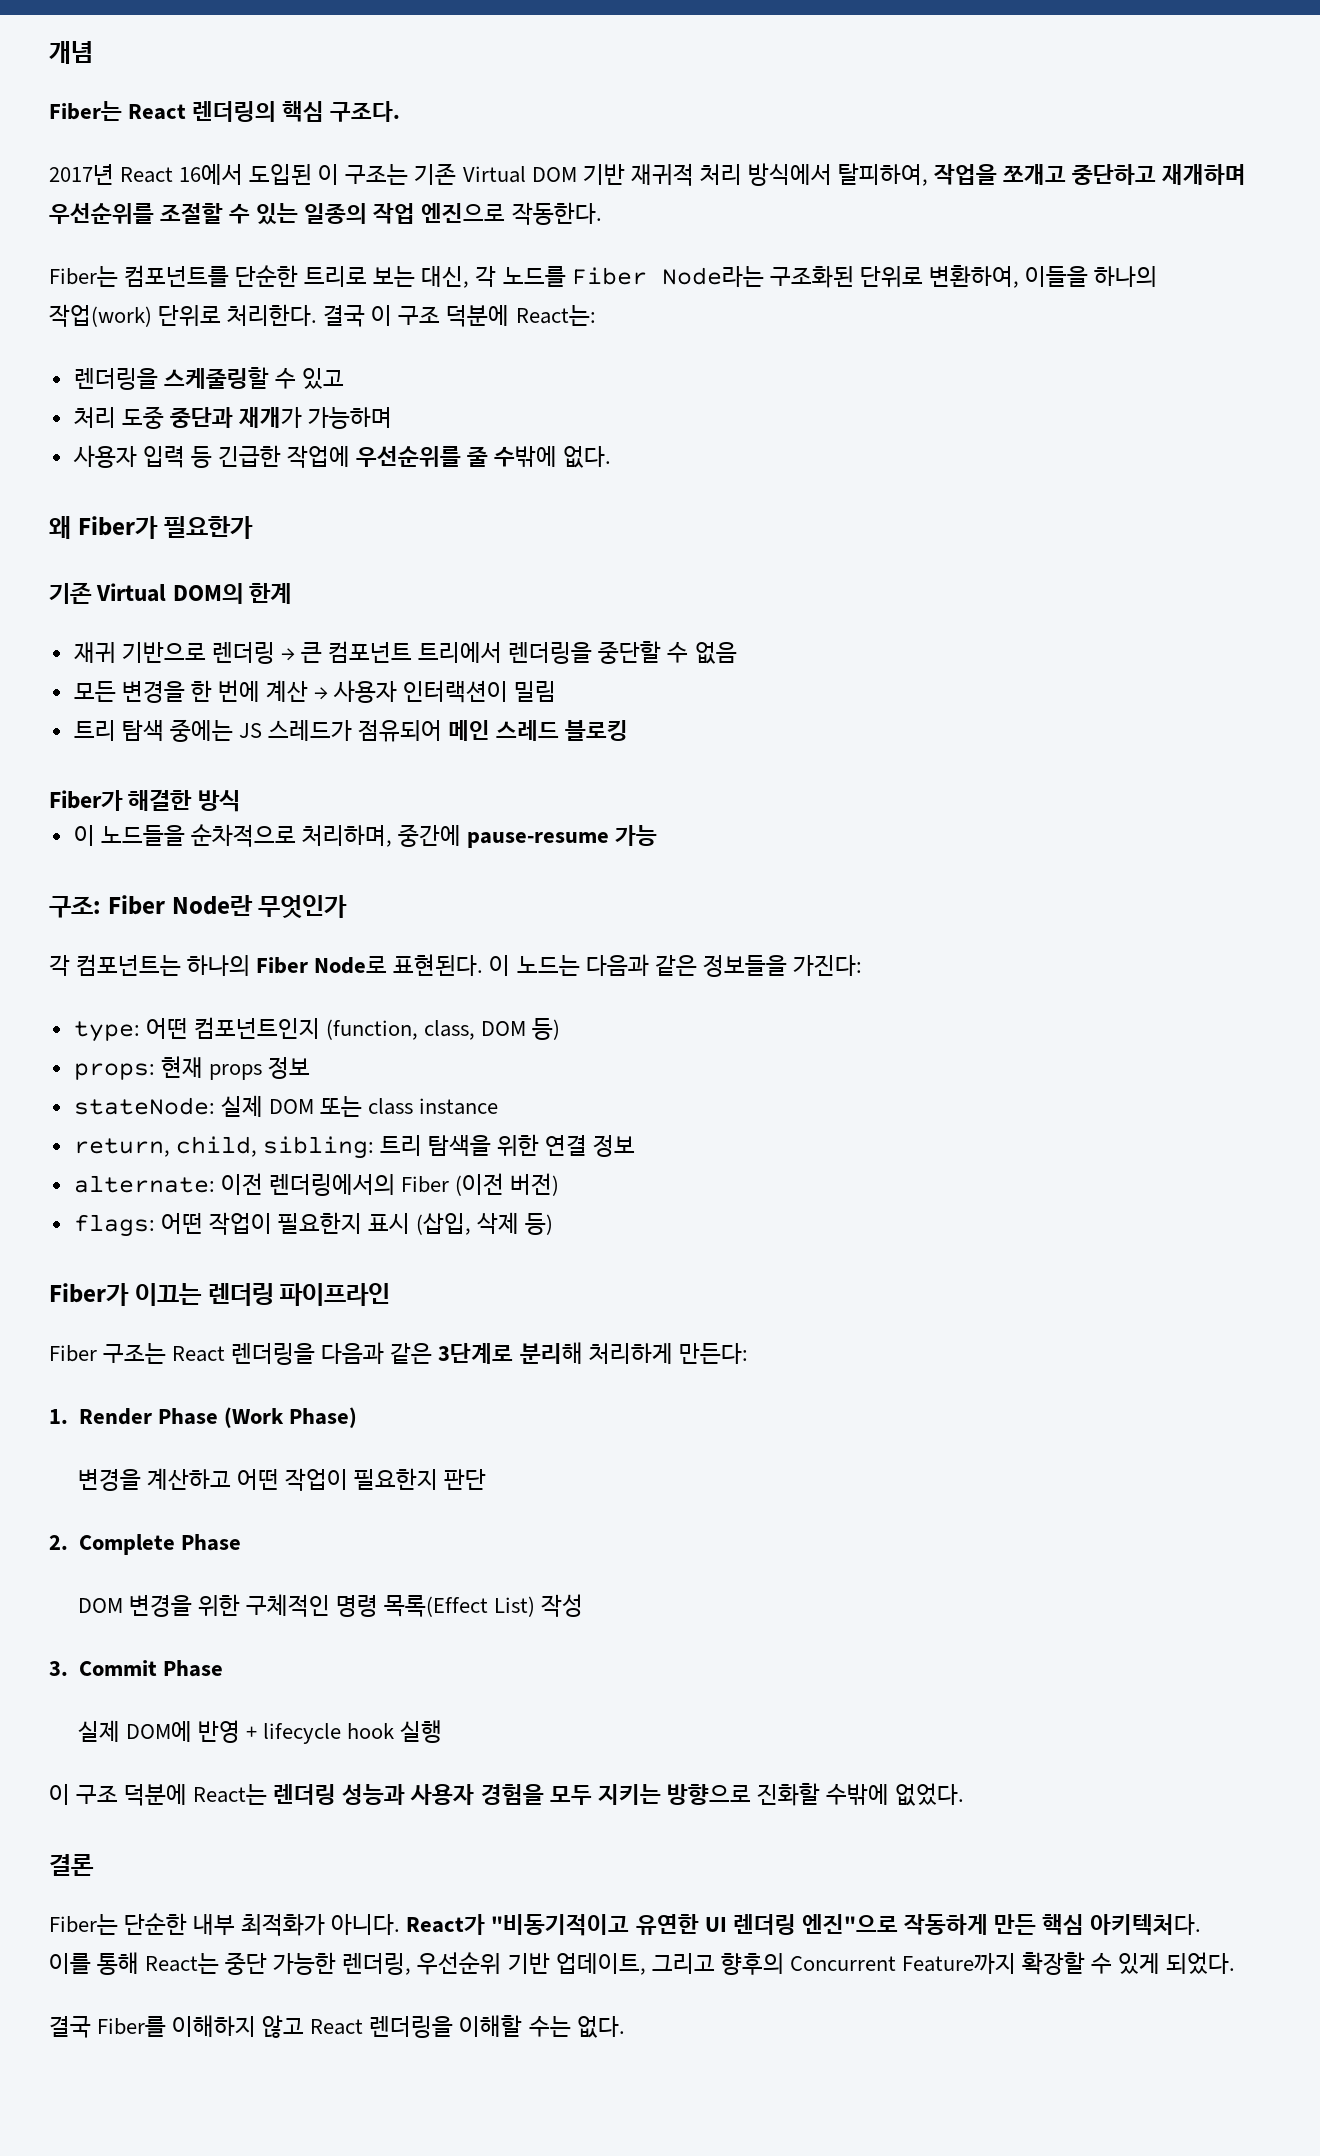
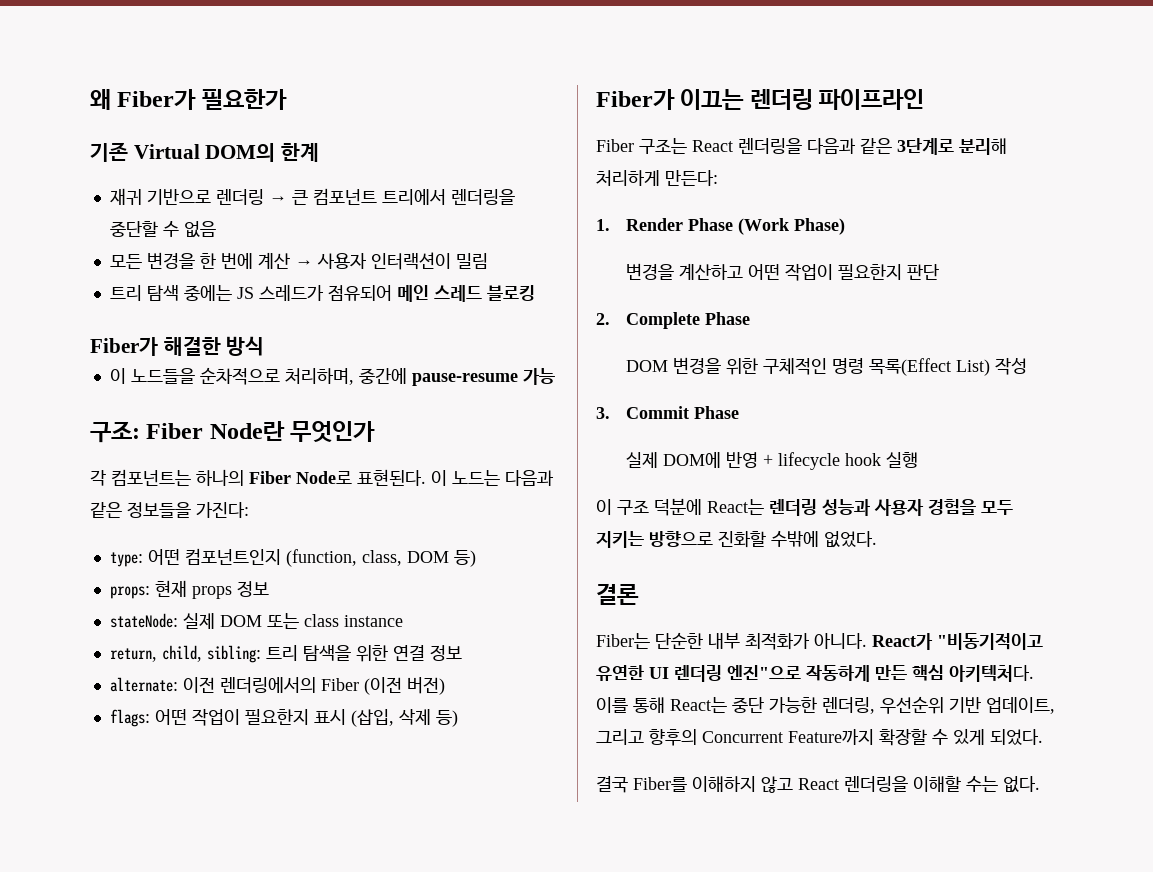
[49,41,93,64] [49,101,401,122] [49,163,1247,186] [49,202,602,225] [49,265,1157,288] [49,304,596,327] [73,367,344,390] [73,406,393,429] [72,445,612,468] 개념 // Fiber는 React 렌더링의 핵심 구조다. // 2017년 React 16에서 도입된 이 구조는 기존 Virtual DOM 기반 재귀적 처리 방식에서 탈피하여, 작업을 쪼개고 중단하고 재개하며 우선순위를 조절할 수 있는 일종의 작업 엔진으로 작동한다. // Fiber는 컴포넌트를 단순한 트리로 보는 대신, 각 노드를 Fiber Node라는 구조화된 단위로 변환하여, 이들을 하나의 작업(work) 단위로 처리한다. 결국 이 구조 덕분에 React는: // 렌더링을 스케줄링할 수 있고 // 처리 도중 중단과 재개가 가능하며 // 사용자 입력 등 긴급한 작업에 우선순위를 줄 수밖에 없다. // -> (90, 99) none

